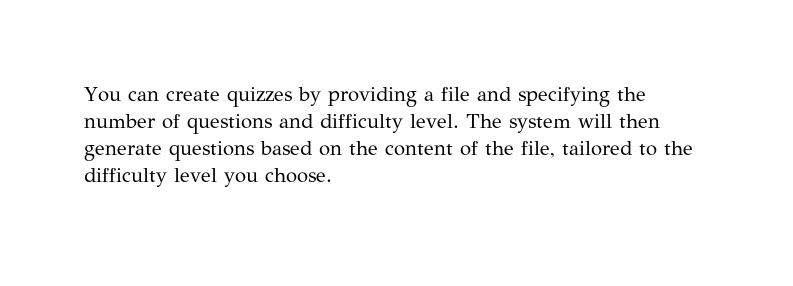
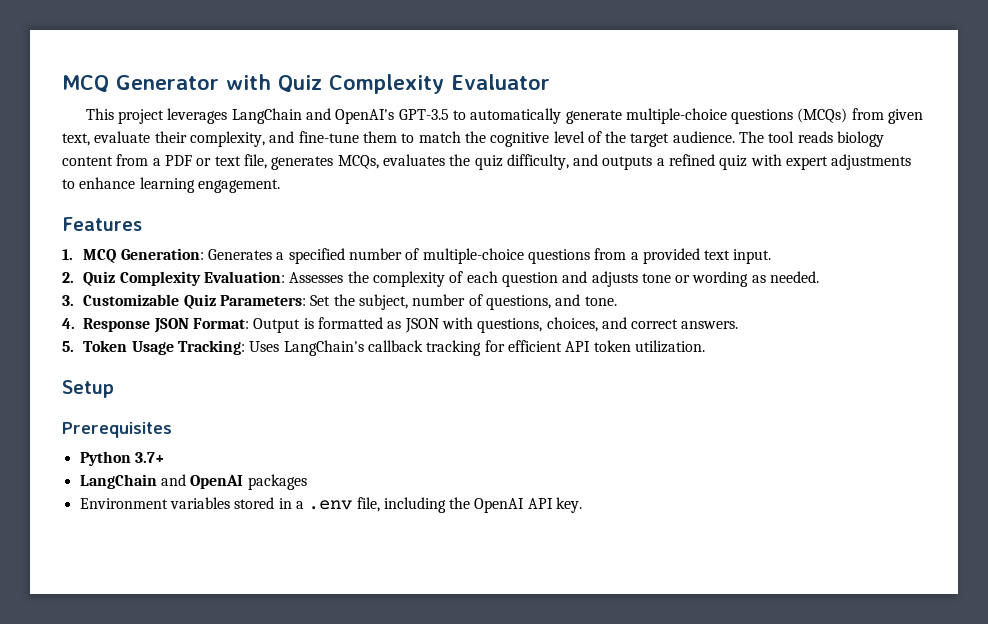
[84,87,646,107] [84,114,660,134] [84,141,693,161] [84,168,332,187] You can create quizzes by providing a file and specifying the number of questions and difficulty level. The system will then generate questions based on the content of the file, tailored to the difficulty level you choose. -> [62,74,550,94] [85,108,924,124] [62,131,885,147] [62,154,912,170] [62,177,280,193] [62,217,142,231] [62,248,772,264] [62,271,820,287] [62,294,617,310] [62,317,739,333] [62,340,705,356] [62,380,114,398] [62,422,172,438] [79,451,164,466] [79,474,307,490] [79,497,583,513] MCQ Generator with Quiz Complexity Evaluator // This project leverages LangChain and OpenAI's GPT-3.5 to automatically generate multiple-choice questions (MCQs) from given text, evaluate their complexity, and fine-tune them to match the cognitive level of the target audience. The tool reads biology content from a PDF or text file, generates MCQs, evaluates the quiz difficulty, and outputs a refined quiz with expert adjustments to enhance learning engagement. // Features // 1. MCQ Generation: Generates a specified number of multiple-choice questions from a provided text input. // 2. Quiz Complexity Evaluation: Assesses the complexity of each question and adjusts tone or wording as needed. // 3. Customizable Quiz Parameters: Set the subject, number of questions, and tone. // 4. Response JSON Format: Output is formatted as JSON with questions, choices, and correct answers. // 5. Token Usage Tracking: Uses LangChain's callback tracking for efficient API token utilization. // Setup // Prerequisites // Python 3.7+ // LangChain and OpenAI packages // Environment variables stored in a .env file, including the OpenAI API key.

